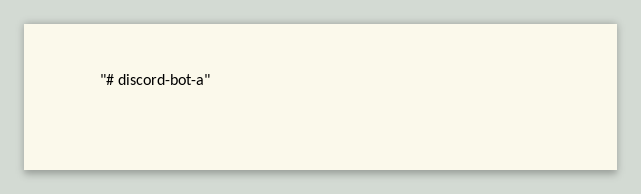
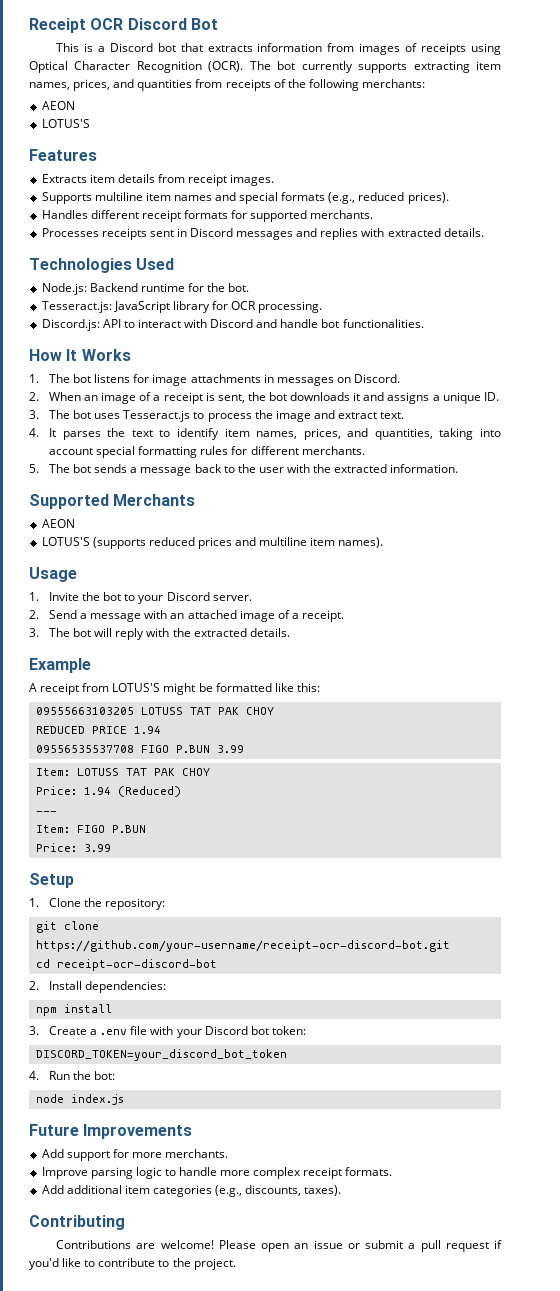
[100,74,211,85] "# discord-bot-a" -> [29,18,218,33] [56,43,502,55] [29,61,501,73] [29,79,425,91] [41,101,75,110] [41,119,90,128] [29,149,97,161] [41,174,275,186] [41,192,449,204] [41,210,374,222] [41,228,484,240] [29,258,175,273] [41,283,250,295] [41,301,323,313] [41,319,424,331] [29,349,131,361] [29,374,400,386] [29,392,499,404] [29,410,405,422] [29,428,501,440] [49,446,365,458] [29,464,459,476] [29,494,196,509] [41,519,75,528] [41,537,384,549] [29,567,77,582] [29,592,252,604] [29,610,344,622] [29,628,290,640] [29,658,91,673] [29,683,320,695] [35,707,274,715] [35,726,161,734] [35,745,244,753] [35,768,210,776] [35,786,181,797] [35,811,57,814] [35,825,146,833] [35,843,111,852] [29,873,74,888] [29,898,166,910] [35,921,99,933] [35,940,450,952] [35,959,217,971] [29,981,167,993] [35,1004,112,1016] [29,1026,306,1038] [35,1049,287,1061] [29,1071,116,1080] [35,1094,124,1105] [29,1124,193,1139] [41,1149,229,1161] [41,1167,393,1179] [41,1185,342,1197] [29,1215,125,1230] [56,1240,502,1252] [29,1258,236,1270] Receipt OCR Discord Bot // This is a Discord bot that extracts information from images of receipts using Optical Character Recognition (OCR). The bot currently supports extracting item names, prices, and quantities from receipts of the following merchants: // AEON // LOTUS'S // Features // Extracts item details from receipt images. // Supports multiline item names and special formats (e.g., reduced prices). // Handles different receipt formats for supported merchants. // Processes receipts sent in Discord messages and replies with extracted details. // Technologies Used // Node.js: Backend runtime for the bot. // Tesseract.js: JavaScript library for OCR processing. // Discord.js: API to interact with Discord and handle bot functionalities. // How It Works // 1. The bot listens for image attachments in messages on Discord. // 2. When an image of a receipt is sent, the bot downloads it and assigns a unique ID. // 3. The bot uses Tesseract.js to process the image and extract text. // 4. It parses the text to identify item names, prices, and quantities, taking into account special formatting rules for different merchants. // 5. The bot sends a message back to the user with the extracted information. // Supported Merchants // AEON // LOTUS'S (supports reduced prices and multiline item names). // Usage // 1. Invite the bot to your Discord server. // 2. Send a message with an attached image of a receipt. // 3. The bot will reply with the extracted details. // Example // A receipt from LOTUS'S might be formatted like this: // 09555663103205 LOTUSS TAT PAK CHOY // REDUCED PRICE 1.94 // 09556535537708 FIGO P.BUN 3.99 // Item: LOTUSS TAT PAK CHOY // Price: 1.94 (Reduced) // --- // Item: FIGO P.BUN // Price: 3.99 // Setup // 1. Clone the repository: // git clone https://github.com/your-username/receipt-ocr-discord-bot.git // cd receipt-ocr-discord-bot // 2. Install dependencies: // npm install // 3. Create a .env file with your Discord bot token: // DISCORD_TOKEN=your_discord_bot_token // 4. Run the bot: // node index.js // Future Improvements // Add support for more merchants. // Improve parsing logic to handle more complex receipt formats. // Add additional item categories (e.g., discounts, taxes). // Contributing // Contributions are welcome! Please open an issue or submit a pull request if you'd like to contribute to the project.

